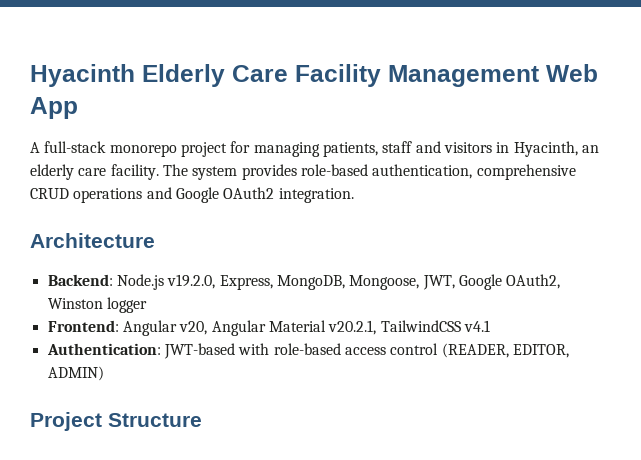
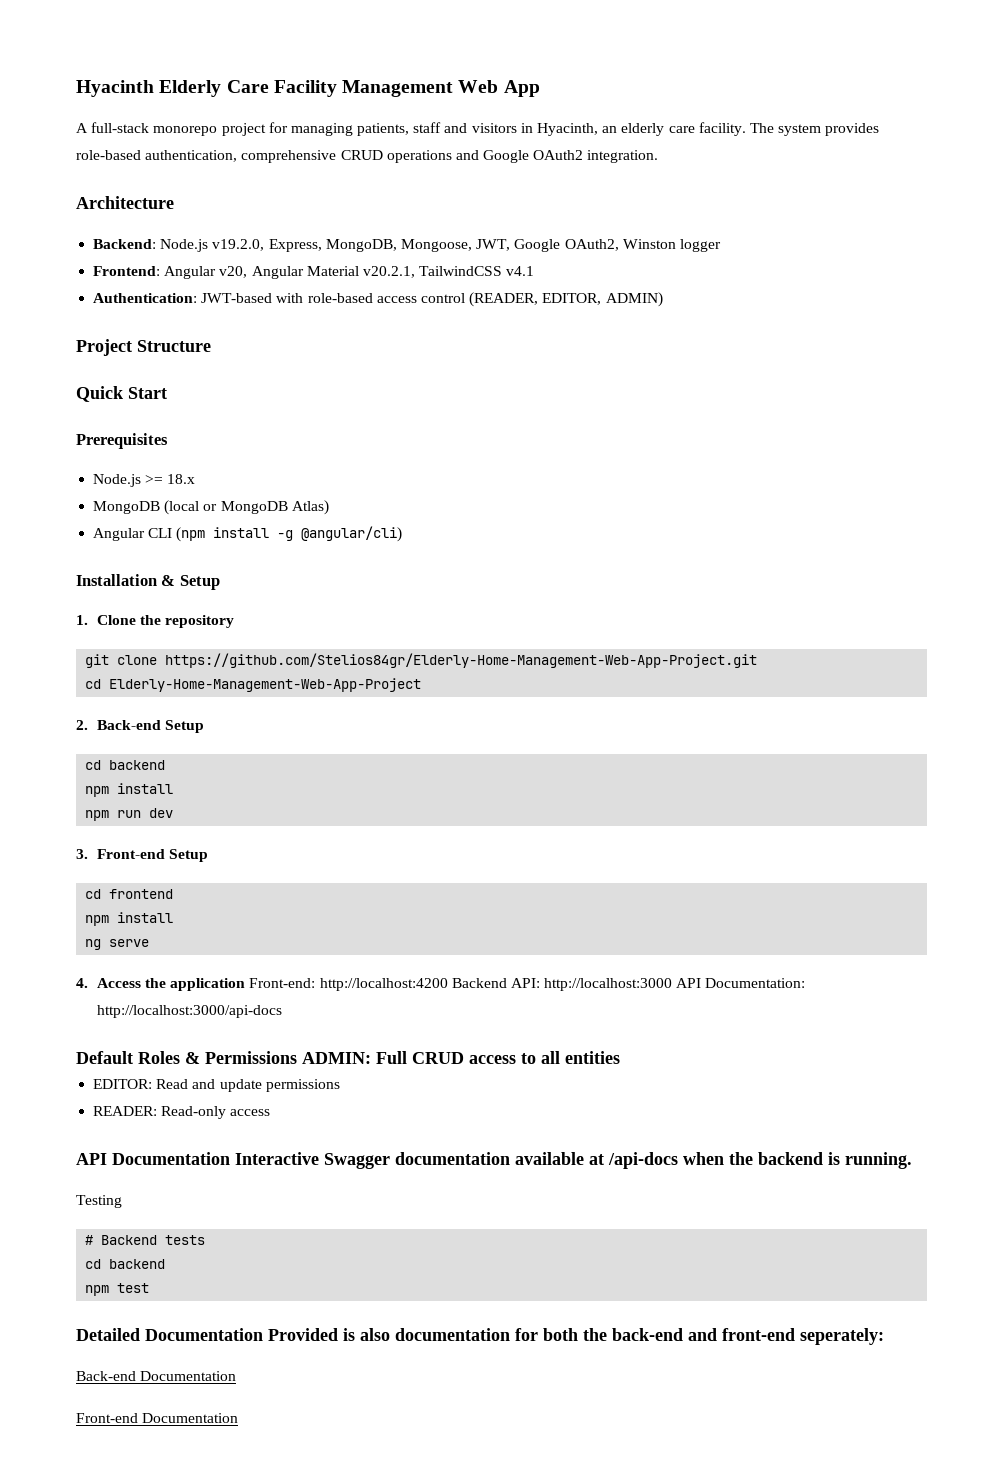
(202, 420) none -> [76,386,167,402] [76,433,168,449] [93,474,196,487] [93,500,329,515] [93,526,403,542] [76,574,220,590] [76,615,235,628] [85,653,758,668] [85,678,422,692] [76,720,204,733] [85,760,166,770] [85,783,174,797] [85,808,174,821] [76,849,208,862] [85,889,174,899] [85,912,174,926] [85,939,150,950] [76,978,806,991] [96,1005,282,1018] [76,1051,620,1064] [93,1079,340,1092] [93,1106,271,1119] [76,1152,912,1169] [76,1195,122,1208] [85,1235,206,1245] [85,1259,166,1269] [85,1283,150,1296] [76,1328,884,1345] [76,1371,237,1381] [76,1413,239,1423] // Quick Start // Prerequisites // Node.js >= 18.x // MongoDB (local or MongoDB Atlas) // Angular CLI (npm install -g @angular/cli) // Installation & Setup // 1. Clone the repository // git clone https://github.com/Stelios84gr/Elderly-Home-Management-Web-App-Project.git // cd Elderly-Home-Management-Web-App-Project // 2. Back-end Setup // cd backend // npm install // npm run dev // 3. Front-end Setup // cd frontend // npm install // ng serve // 4. Access the application Front-end: http://localhost:4200 Backend API: http://localhost:3000 API Documentation: http://localhost:3000/api-docs // Default Roles & Permissions ADMIN: Full CRUD access to all entities // EDITOR: Read and update permissions // READER: Read-only access // API Documentation Interactive Swagger documentation available at /api-docs when the backend is running. // Testing // # Backend tests // cd backend // npm test // Detailed Documentation Provided is also documentation for both the back-end and front-end seperately: // Back-end Documentation // Front-end Documentation

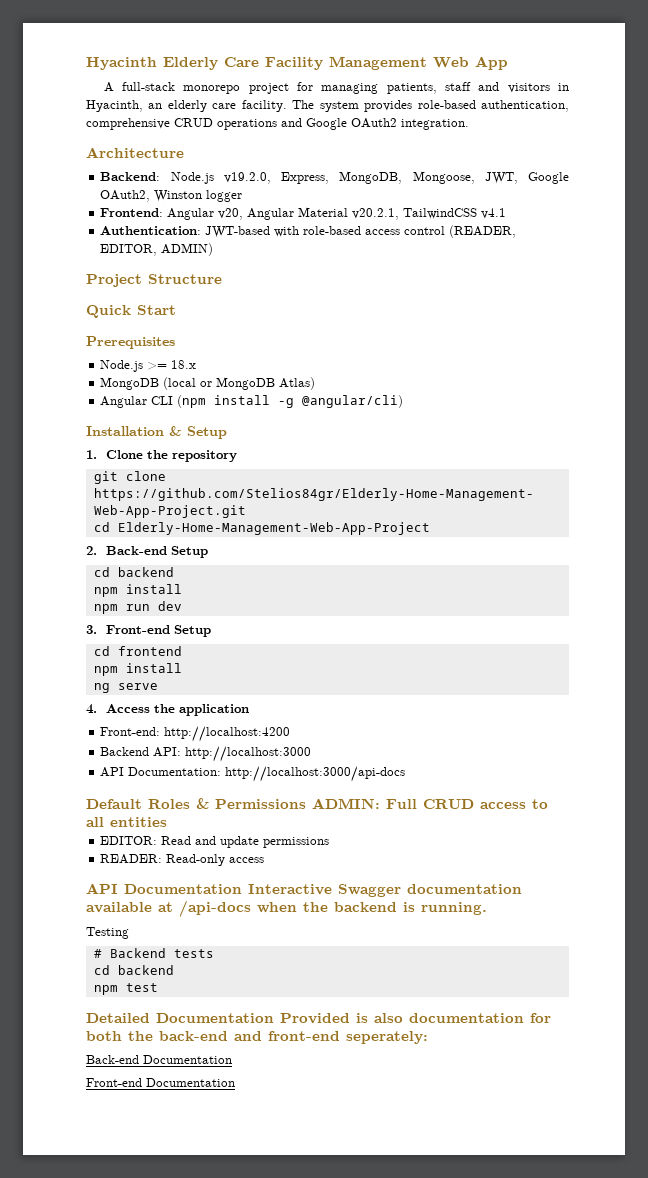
(246, 984) none -> (250, 710) //
(448, 984) none -> (291, 734) //
(673, 984) none -> (312, 754) //

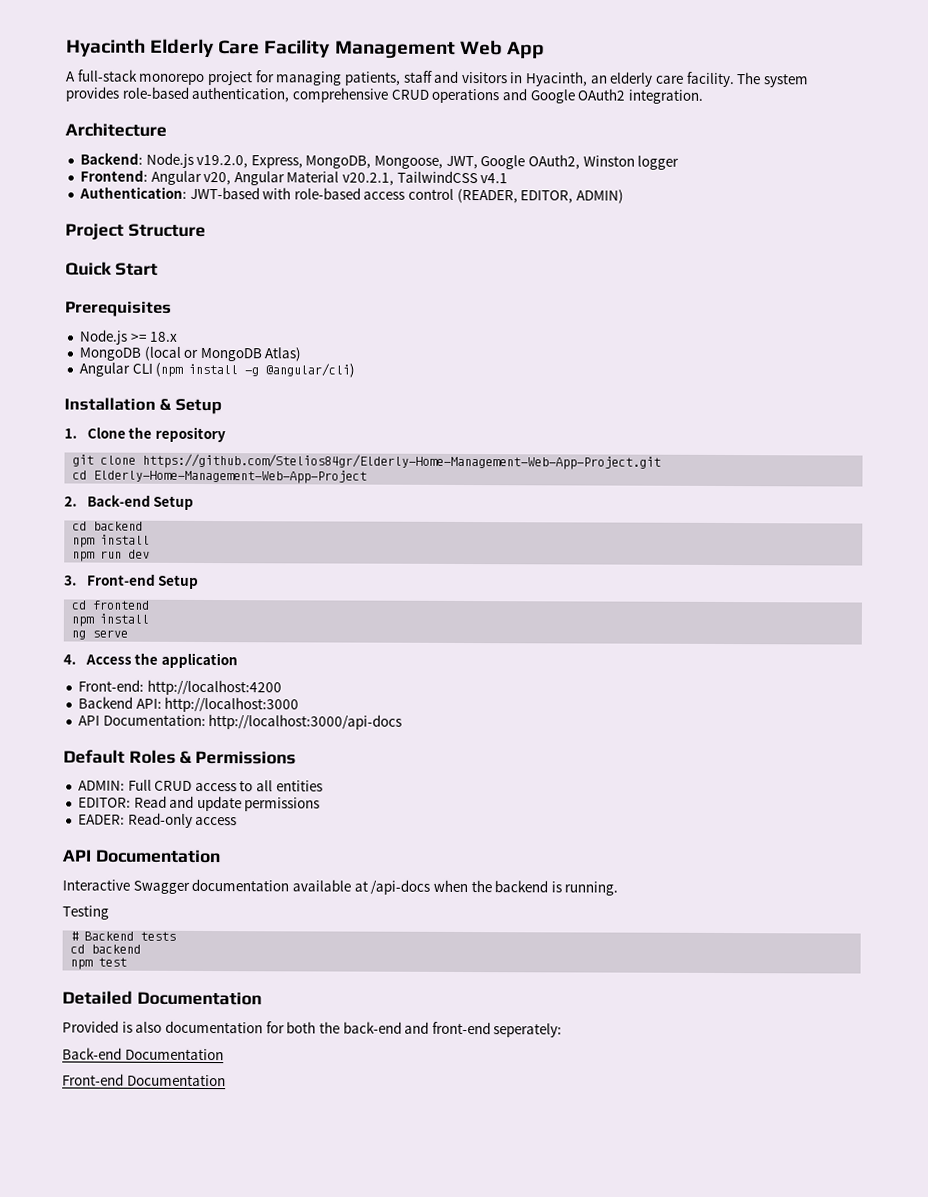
(306, 804) none -> (297, 757) //
[100,854,163,864] READER: -> [77,814,125,825] EADER:
(242, 889) none -> (221, 856) //
(274, 1018) none -> (262, 998) //

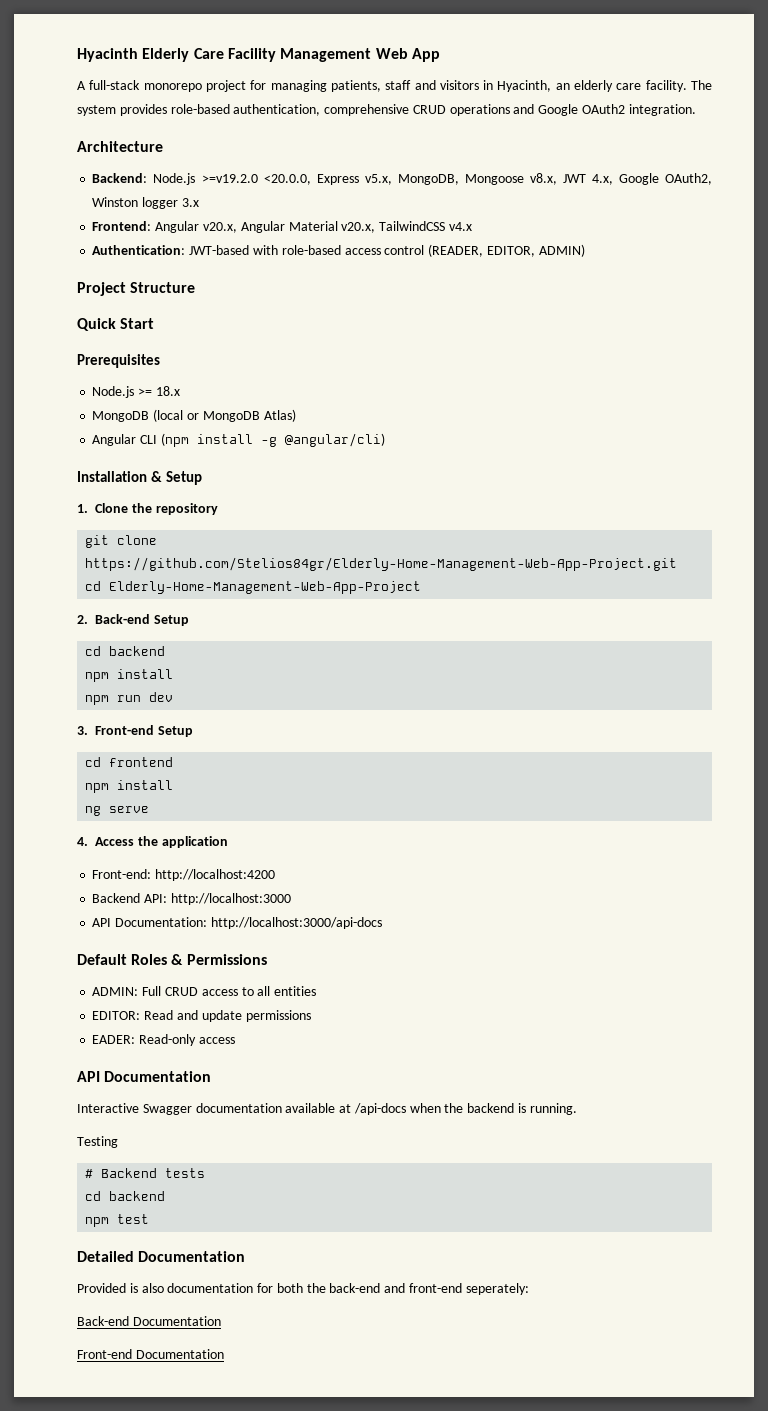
[196,154,478,170] v19.2.0, Express, MongoDB, Mongoose, JWT, -> [201,173,613,185] >=v19.2.0 <20.0.0, Express v5.x, MongoDB, Mongoose v8.x, JWT 4.x,
(680, 162) none -> [181,198,199,207] 3.x
[203,171,232,186] v20, -> [202,222,237,233] v20.x,
[342,170,509,186] v20.2.1, TailwindCSS v4.1 -> [341,221,472,233] v20.x, TailwindCSS v4.x

